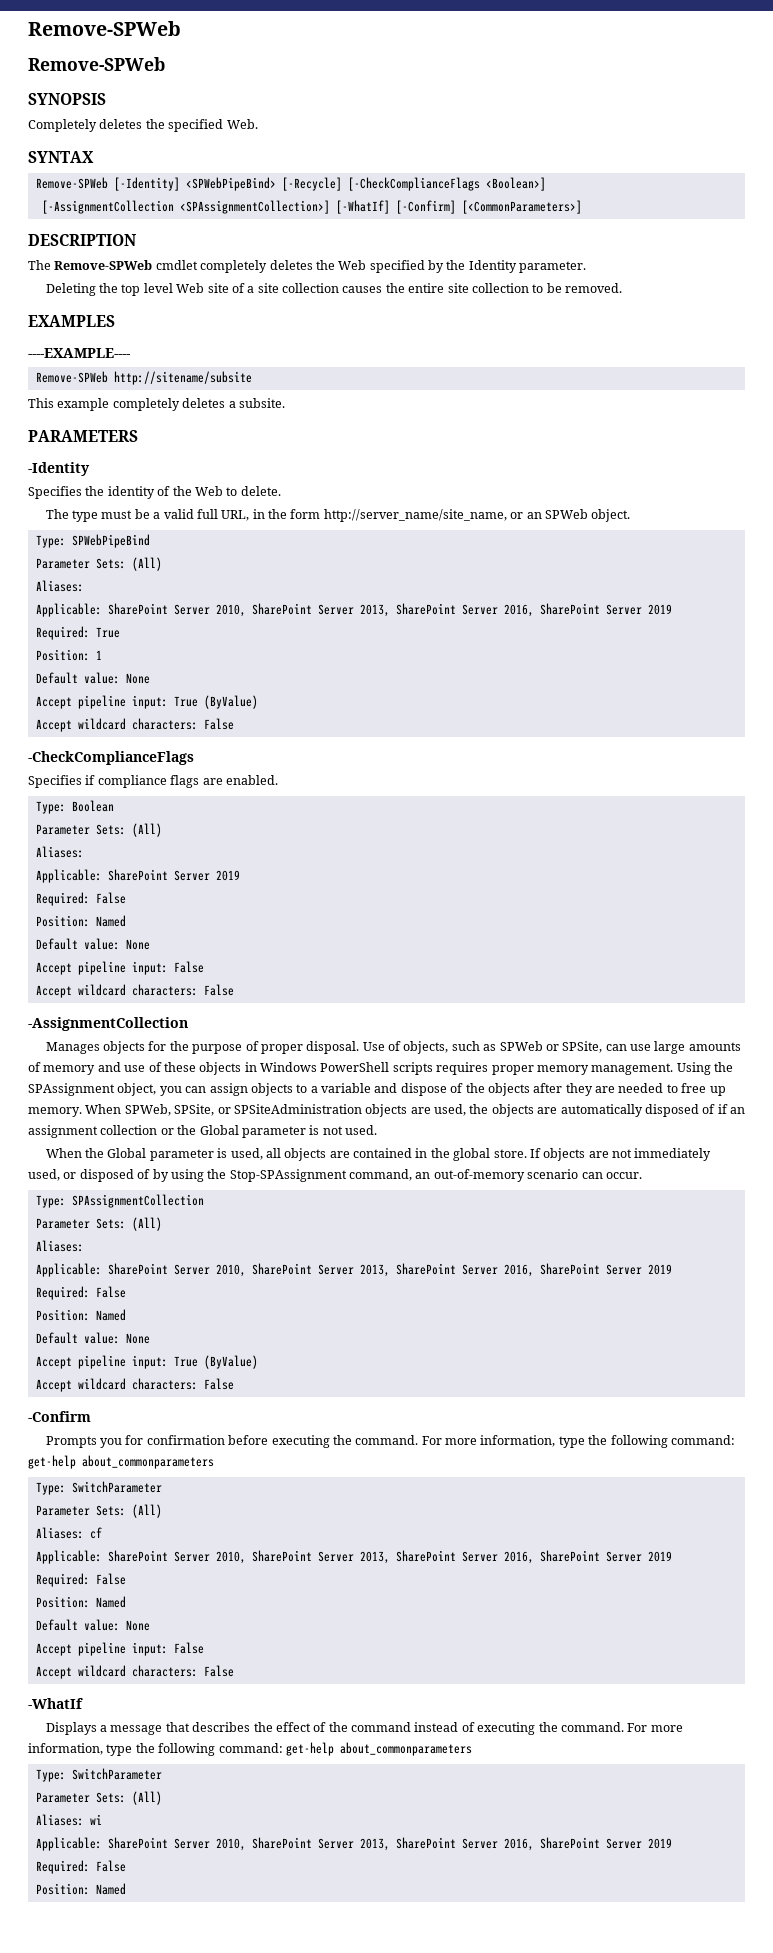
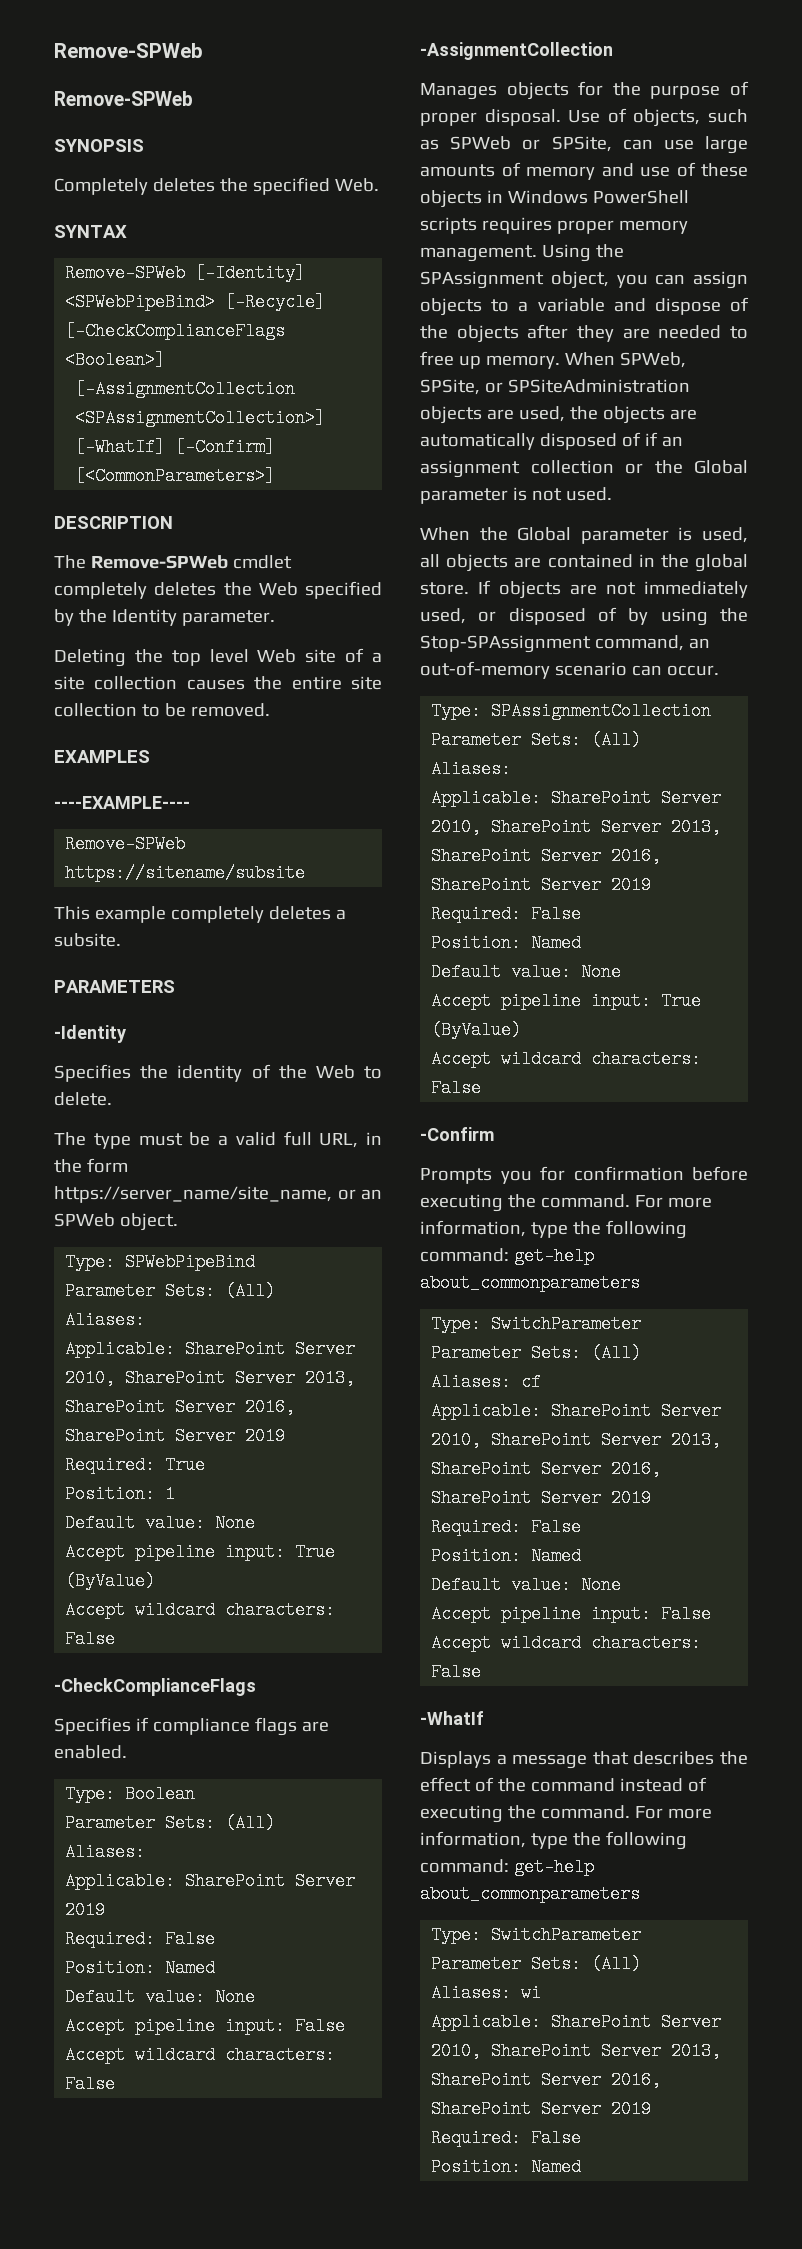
[113,371,252,385] http://sitename/subsite -> [65,864,306,882] https://sitename/subsite
[323,509,507,522] http://server_name/site_name, -> [54,1186,332,1203] https://server_name/site_name,

